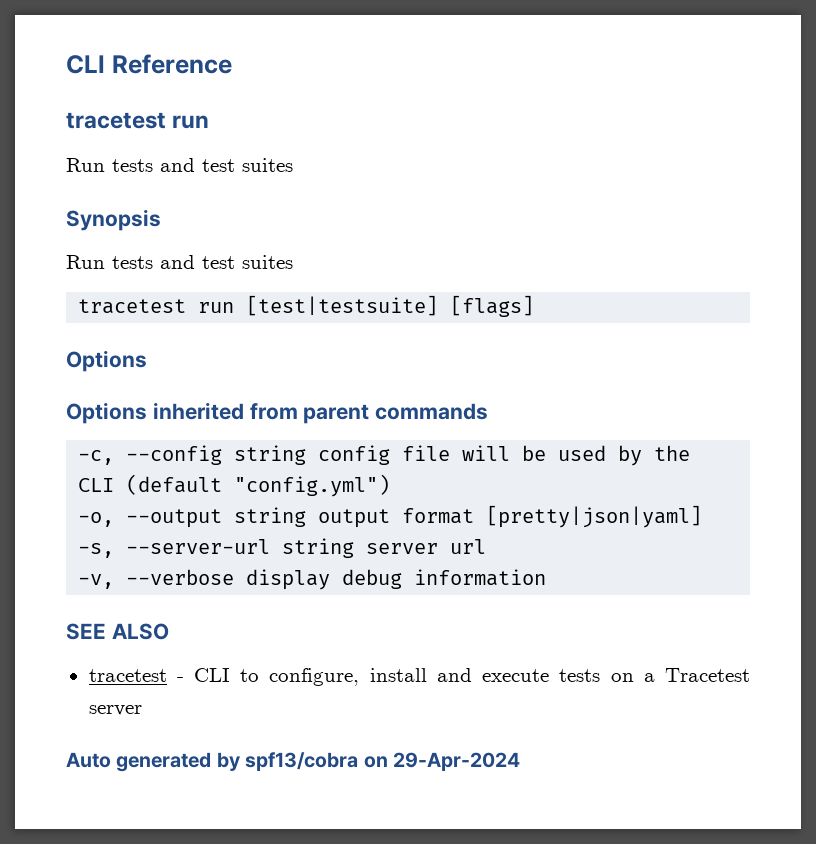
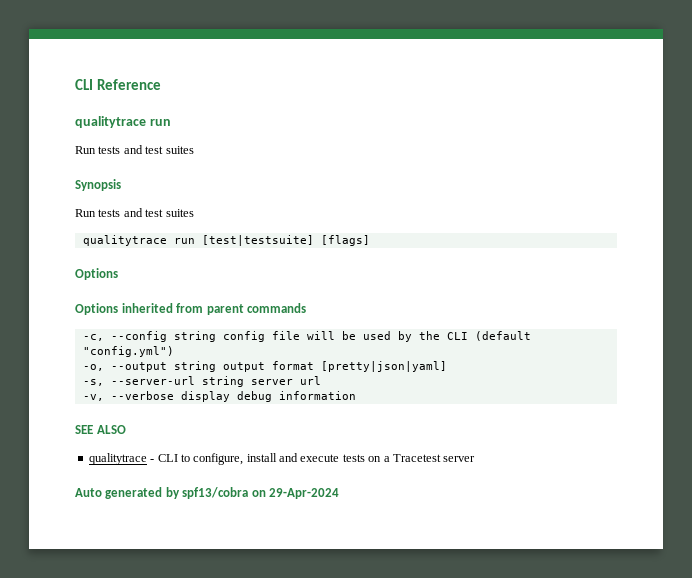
[66,112,166,129] tracetest -> [75,116,146,128] qualitytrace
[78,299,187,314] tracetest -> [82,235,167,246] qualitytrace
[88,669,167,682] tracetest -> [88,453,147,465] qualitytrace

